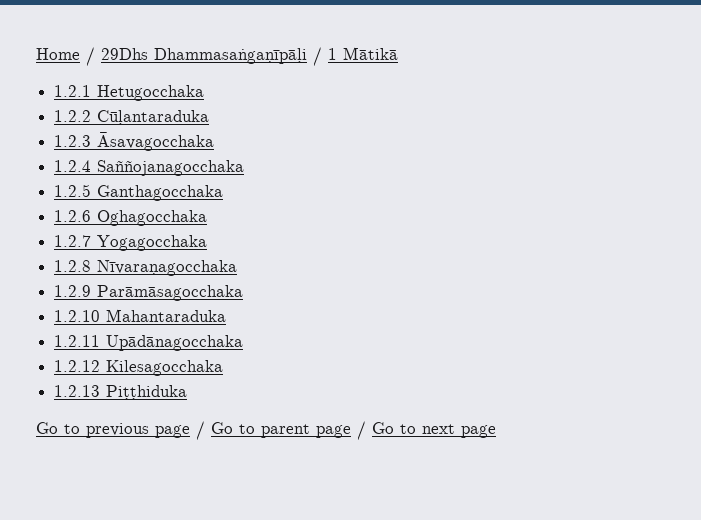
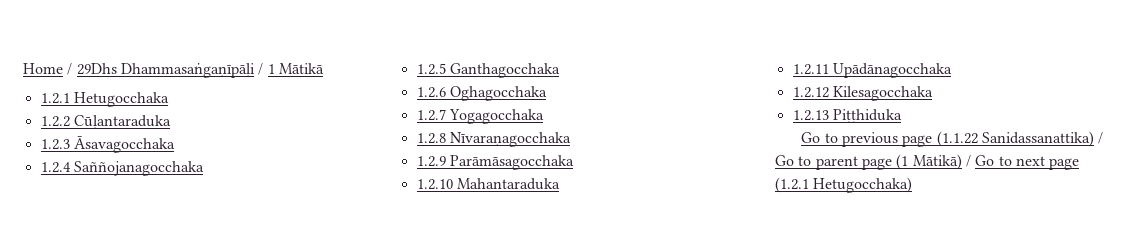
(190, 431) none -> [936,131,1094,147] (1.1.22 Sanidassanattika)
(351, 431) none -> [896,154,962,170] (1 Mātikā)
(496, 431) none -> [775,177,913,193] (1.2.1 Hetugocchaka)

